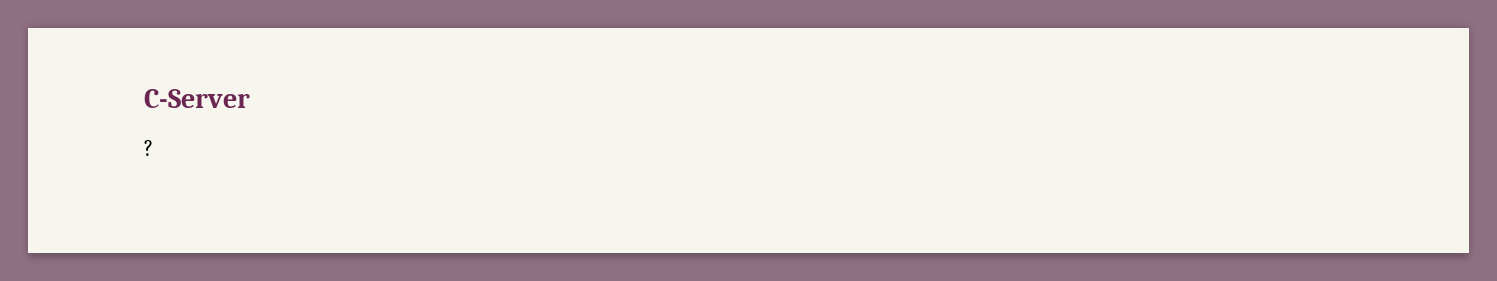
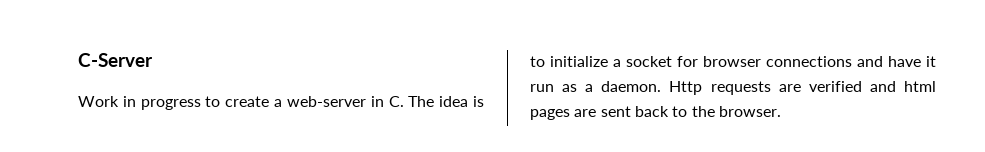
[144,140,153,156] ? -> [78,96,484,110] [530,56,936,67] [530,81,936,95] [530,106,781,120] Work in progress to create a web-server in C. The idea is to initialize a socket for browser connections and have it run as a daemon. Http requests are verified and html pages are sent back to the browser.

